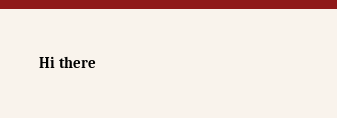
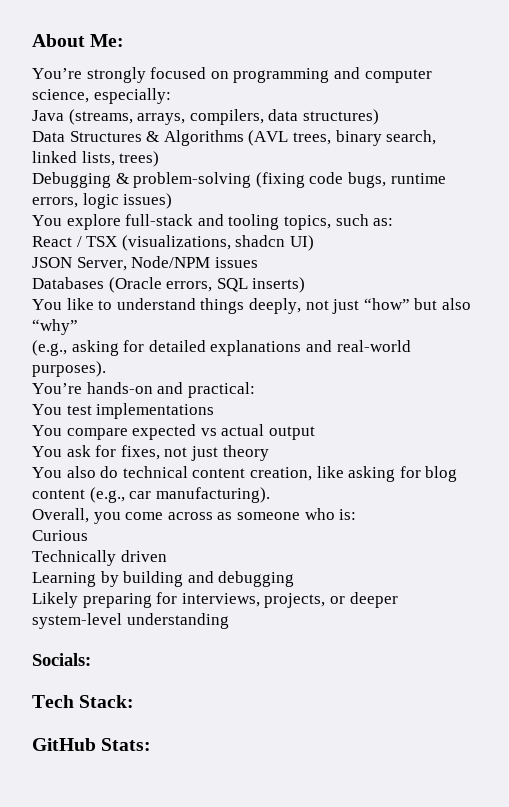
[39,56,97,68] Hi there -> [32,34,125,47] [32,67,432,83] [32,88,171,104] [32,109,379,125] [32,130,437,146] [32,151,160,167] [32,172,446,188] [32,193,173,209] [32,214,394,230] [32,235,314,251] [32,256,258,271] [32,277,306,293] [32,298,471,314] [32,319,78,335] [32,340,411,356] [32,361,106,377] [32,382,255,398] [32,403,215,419] [32,424,315,440] [32,445,269,461] [32,466,458,482] [32,487,270,503] [32,508,357,524] [32,530,88,541] [32,550,167,566] [32,571,295,587] [32,592,398,608] [32,613,229,629] [32,653,91,666] [32,695,135,708] [32,738,152,751] About Me: // You’re strongly focused on programming and computer science, especially: // Java (streams, arrays, compilers, data structures) // Data Structures & Algorithms (AVL trees, binary search, linked lists, trees) // Debugging & problem-solving (fixing code bugs, runtime errors, logic issues) // You explore full-stack and tooling topics, such as: // React / TSX (visualizations, shadcn UI) // JSON Server, Node/NPM issues // Databases (Oracle errors, SQL inserts) // You like to understand things deeply, not just “how” but also “why” // (e.g., asking for detailed explanations and real-world purposes). // You’re hands-on and practical: // You test implementations // You compare expected vs actual output // You ask for fixes, not just theory // You also do technical content creation, like asking for blog content (e.g., car manufacturing). // Overall, you come across as someone who is: // Curious // Technically driven // Learning by building and debugging // Likely preparing for interviews, projects, or deeper system-level understanding // Socials: // Tech Stack: // GitHub Stats:

